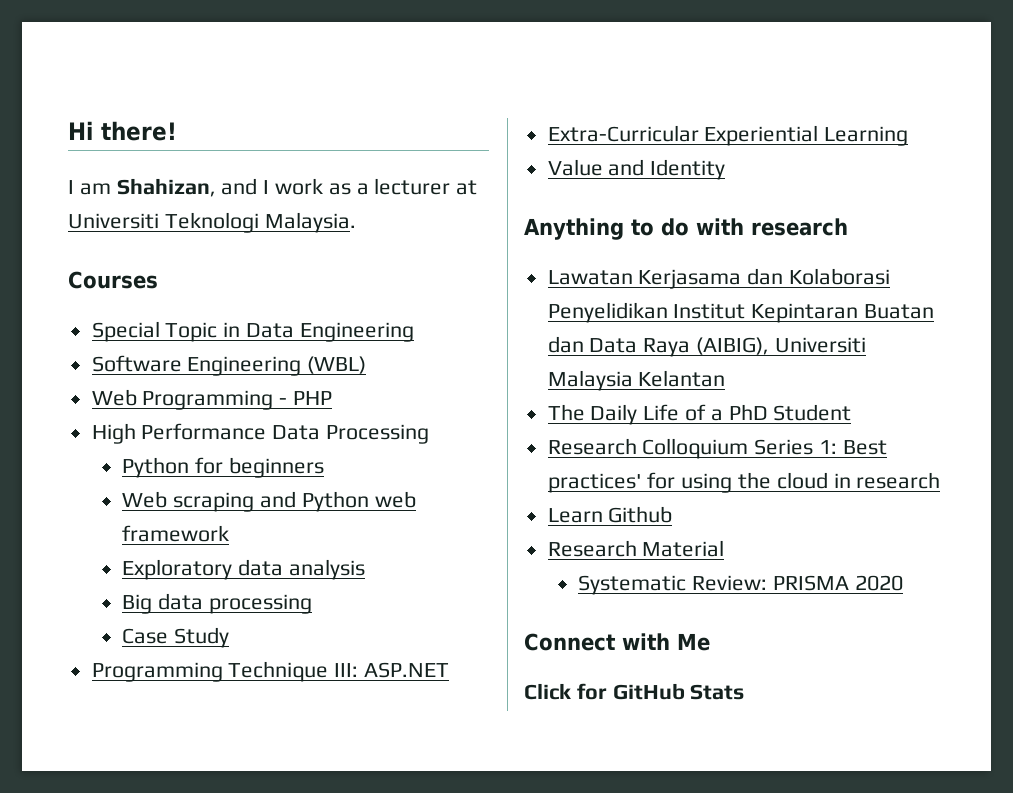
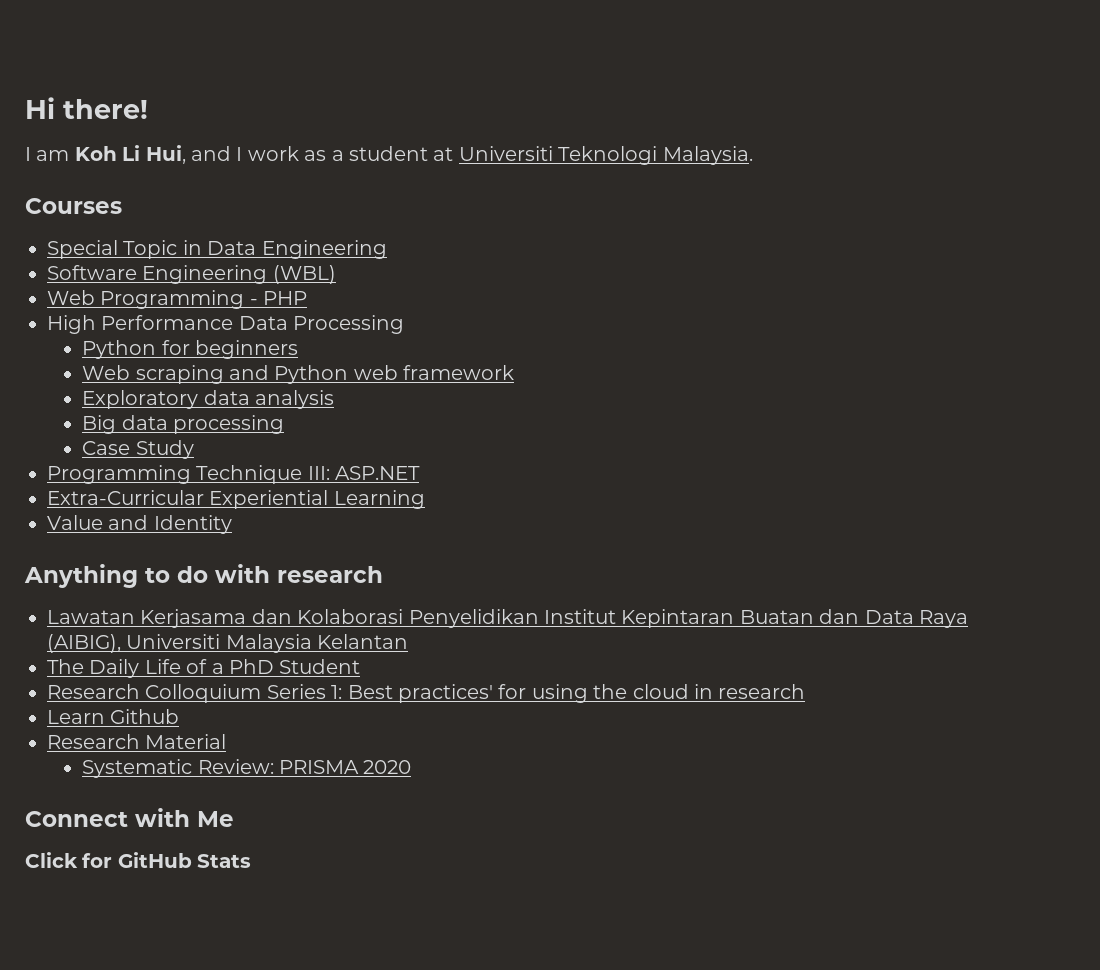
[116,178,216,197] Shahizan, -> [74,145,186,164] Koh Li Hui,
[374,178,451,195] lecturer -> [349,146,428,161] student

